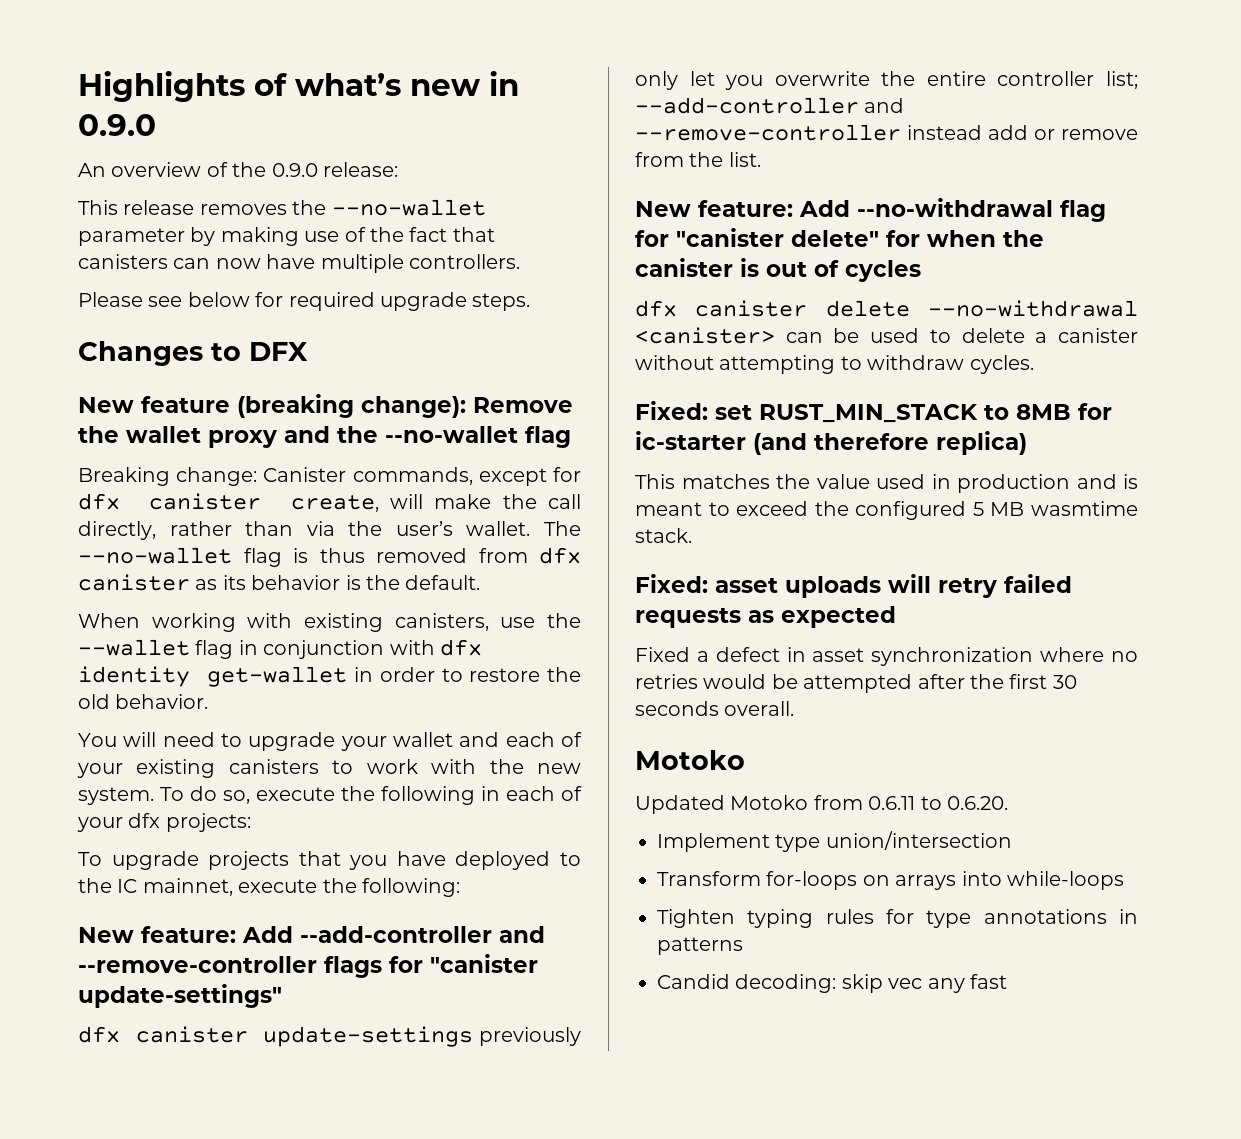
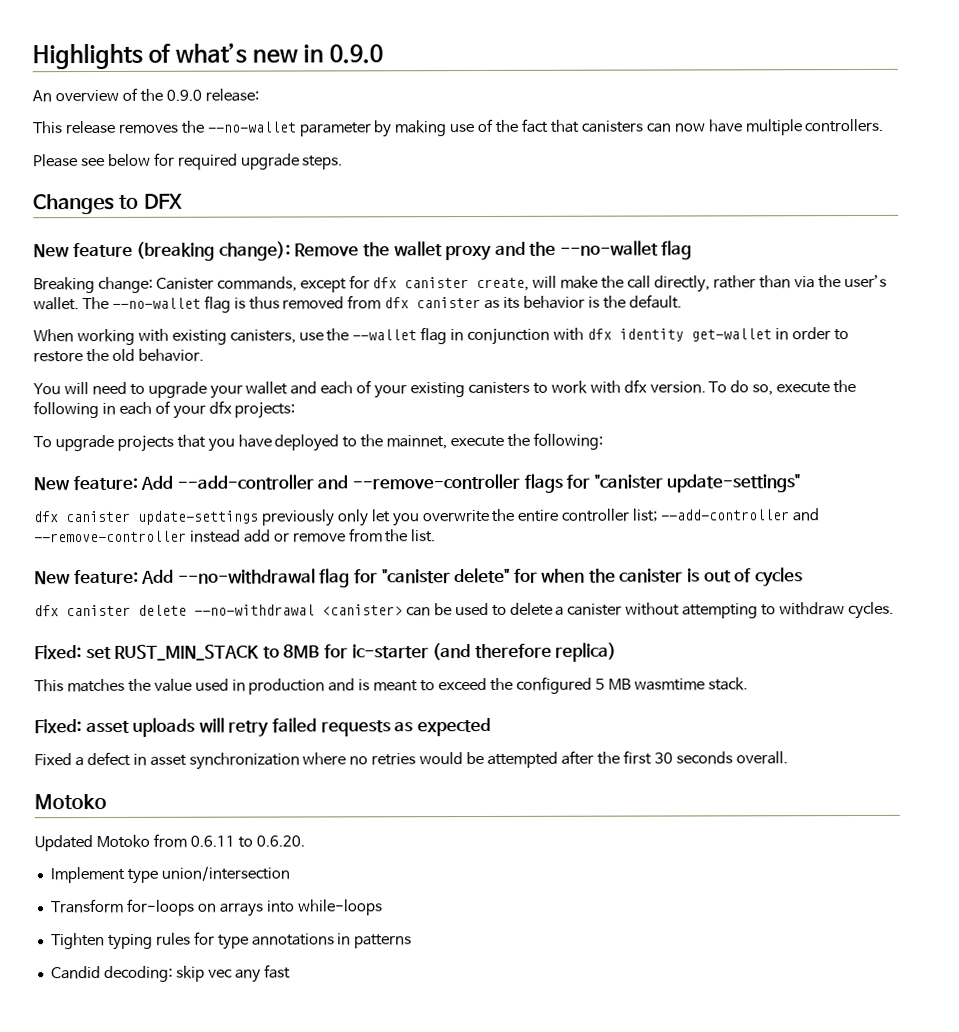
[489,759,581,774] [78,787,154,805] the new system. -> [623,379,706,394] dfx version.
[117,879,138,893] IC -> (384, 441) none

